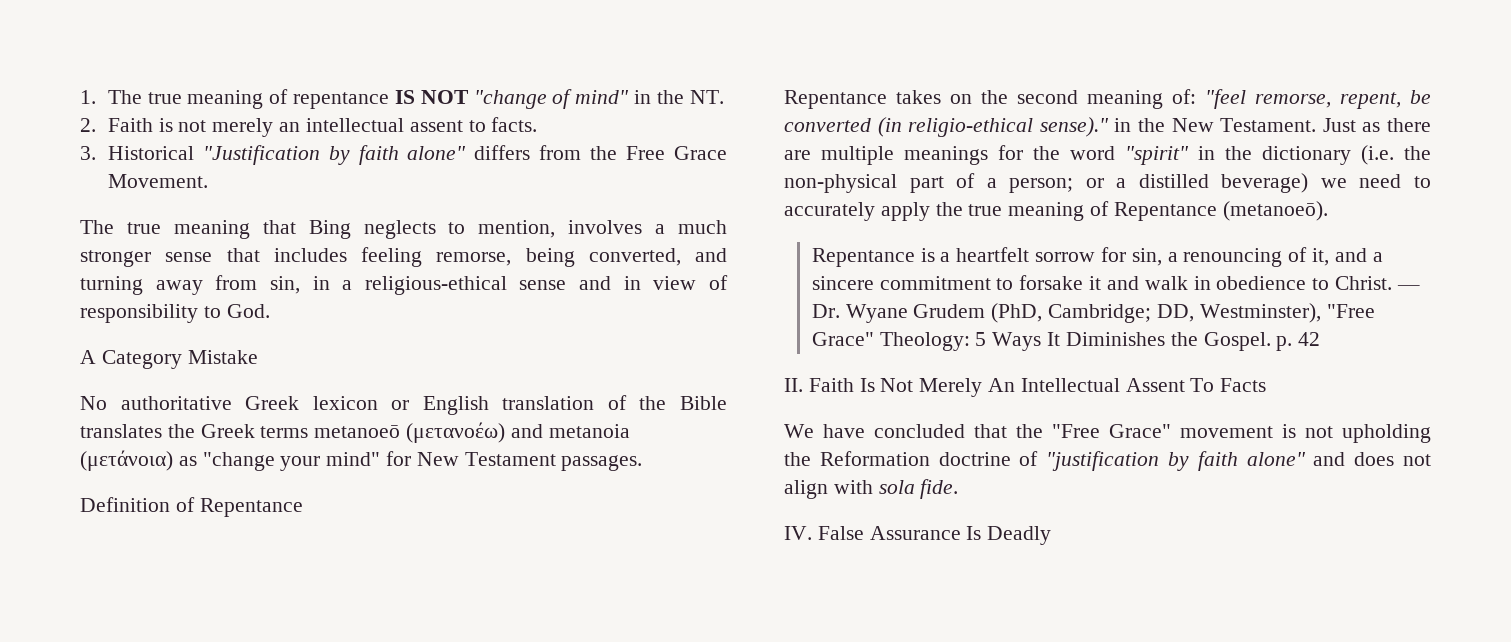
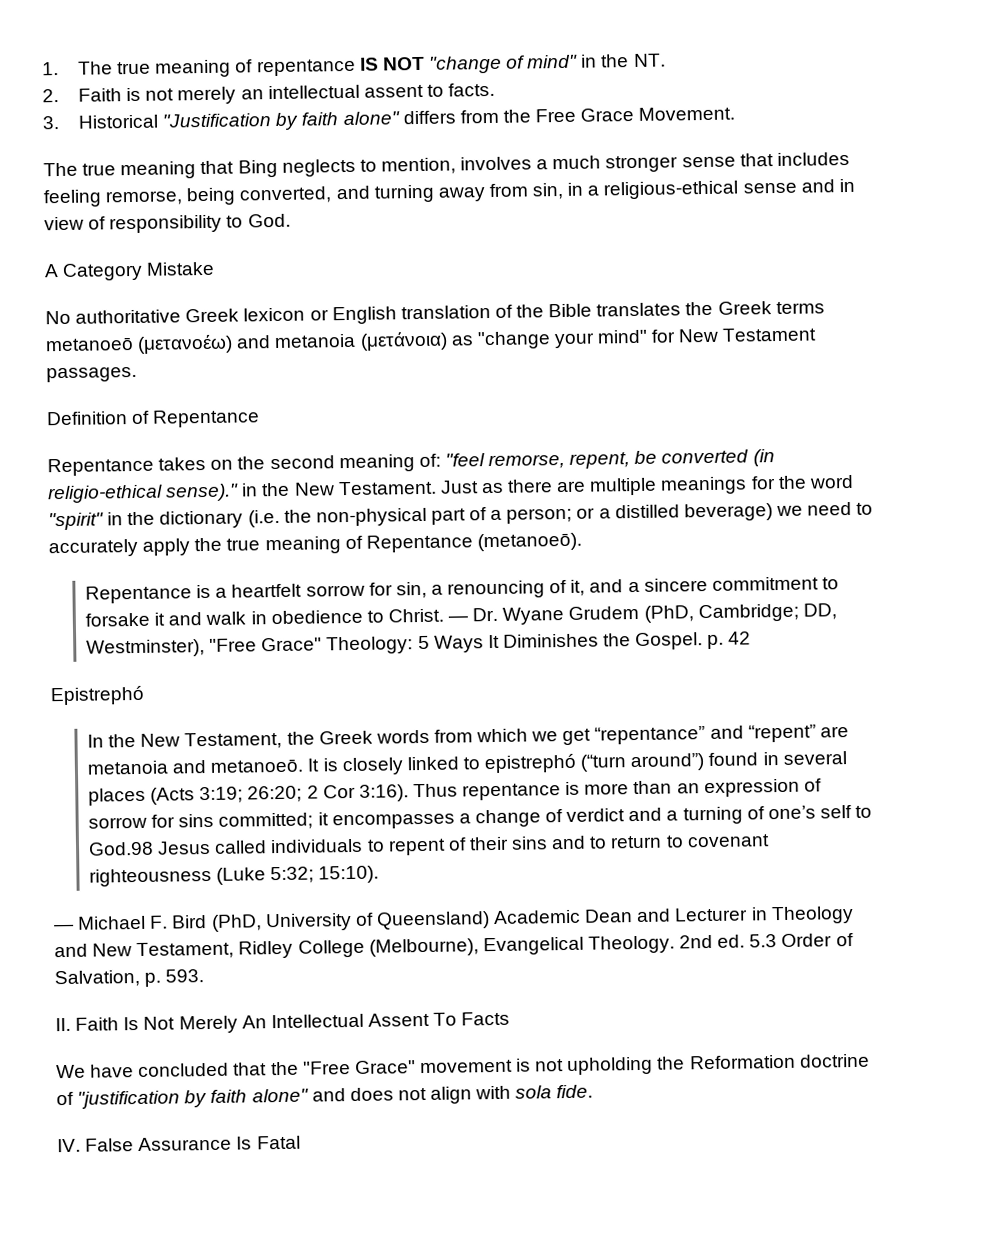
(1321, 339) none -> [50,685,145,706] [86,724,849,750] [86,751,847,776] [87,778,822,806] [87,805,873,830] [87,834,770,856] [88,865,380,887] [54,905,854,932] [54,932,854,960] [54,969,205,988] // Epistrephó // In the New Testament, the Greek words from which we get “repentance” and “repent” are metanoia and metanoeō. It is closely linked to epistrephó (“turn around”) found in several places (Acts 3:19; 26:20; 2 Cor 3:16). Thus repentance is more than an expression of sorrow for sins committed; it encompasses a change of verdict and a turning of one’s self to God.98 Jesus called individuals to repent of their sins and to return to covenant righteousness (Luke 5:32; 15:10). // — Michael F. Bird (PhD, University of Queensland) Academic Dean and Lecturer in Theology and New Testament, Ridley College (Melbourne), Evangelical Theology. 2nd ed. 5.3 Order of Salvation, p. 593.
[987,526,1052,545] Deadly -> [256,1135,301,1150] Fatal

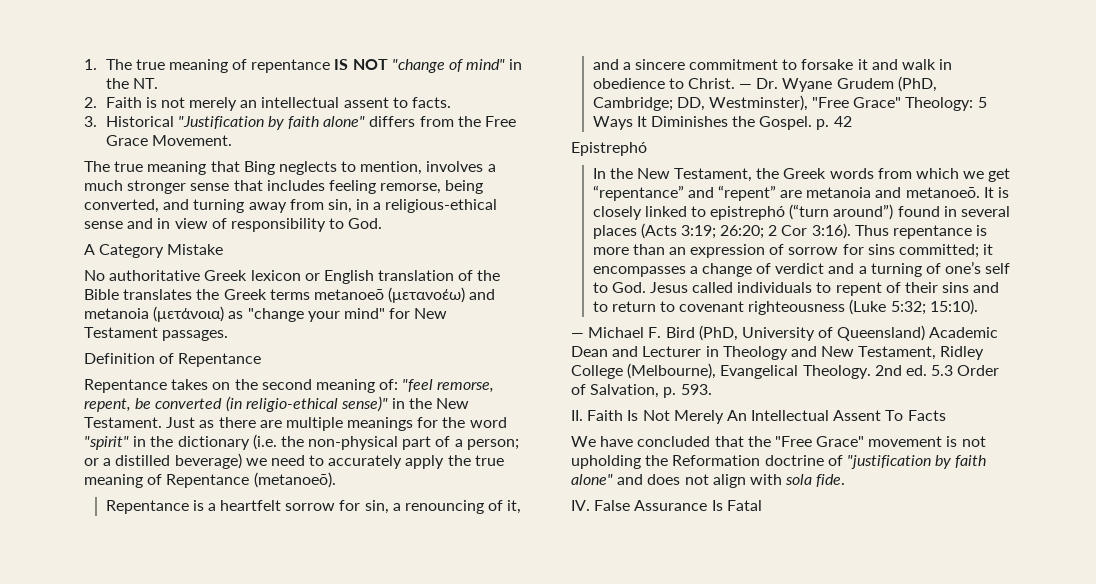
[165,483,240,502] sense)." -> [340,396,388,412] sense)"
[87,841,154,856] God.98 -> [611,282,646,293] God.

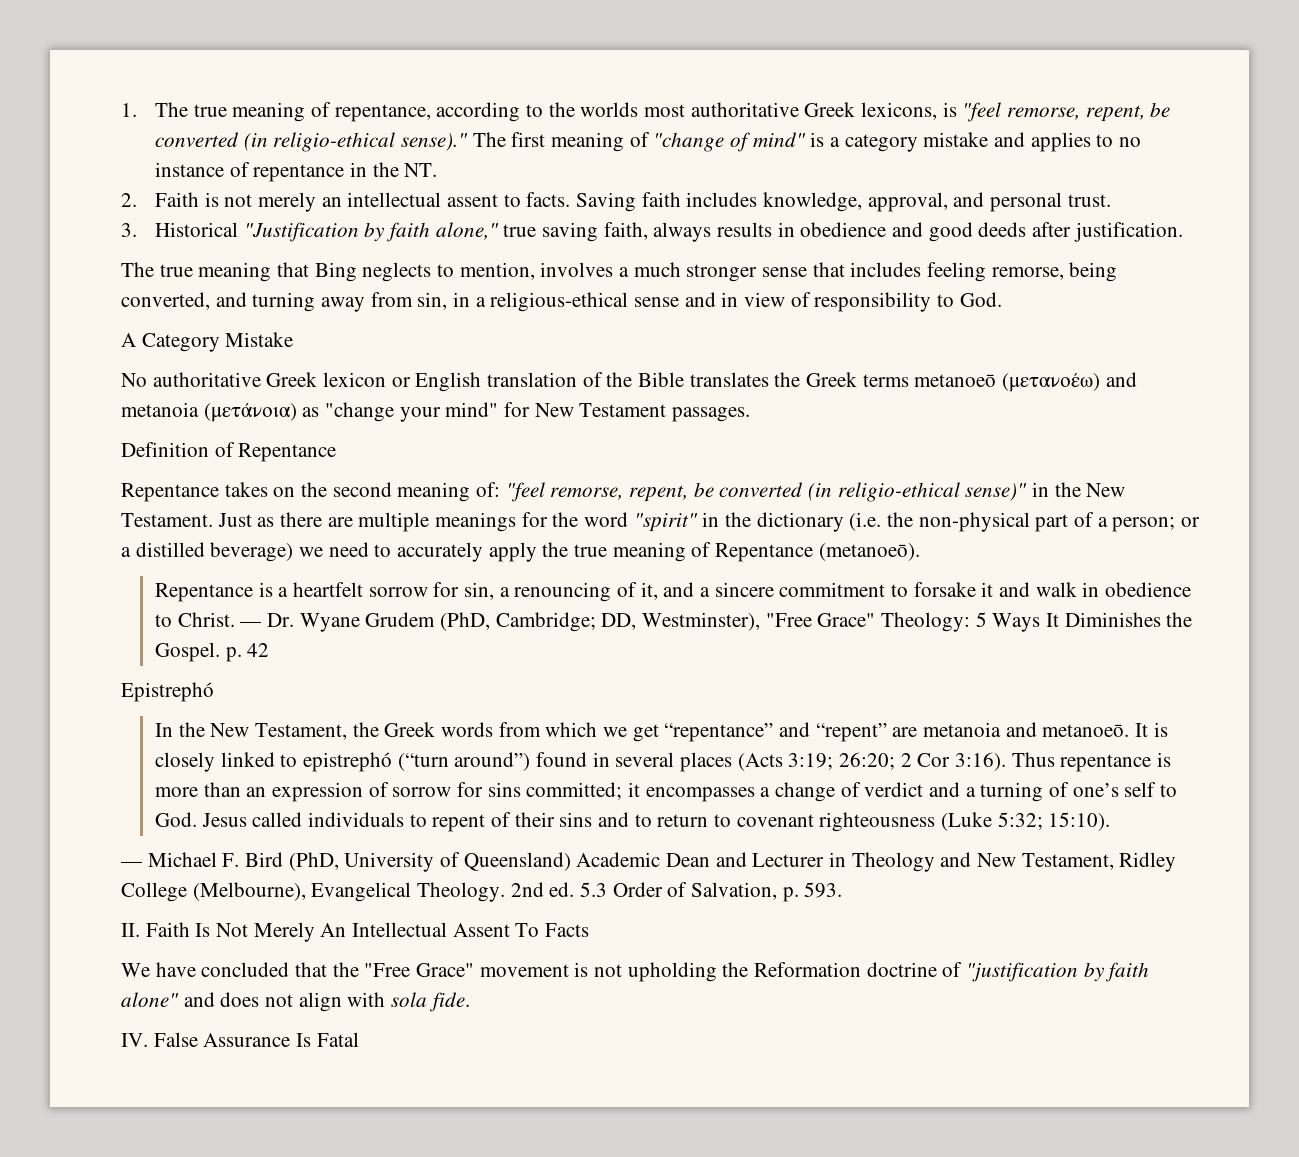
[251,59,506,73] repentance IS NOT "change of mind" -> [334,102,1171,122] [154,132,1141,152] [154,162,345,182] repentance, according to the worlds most authoritative Greek lexicons, is "feel remorse, repent, be converted (in religio-ethical sense)." The first meaning of "change of mind" is a category mistake and applies to no instance of repentance
(452, 102) none -> [575,192,1111,212] Saving faith includes knowledge, approval, and personal trust.
[323,116,517,127] [105,135,232,146] alone" differs from the Free Grace Movement. -> [435,222,1183,242] alone," true saving faith, always results in obedience and good deeds after justification.

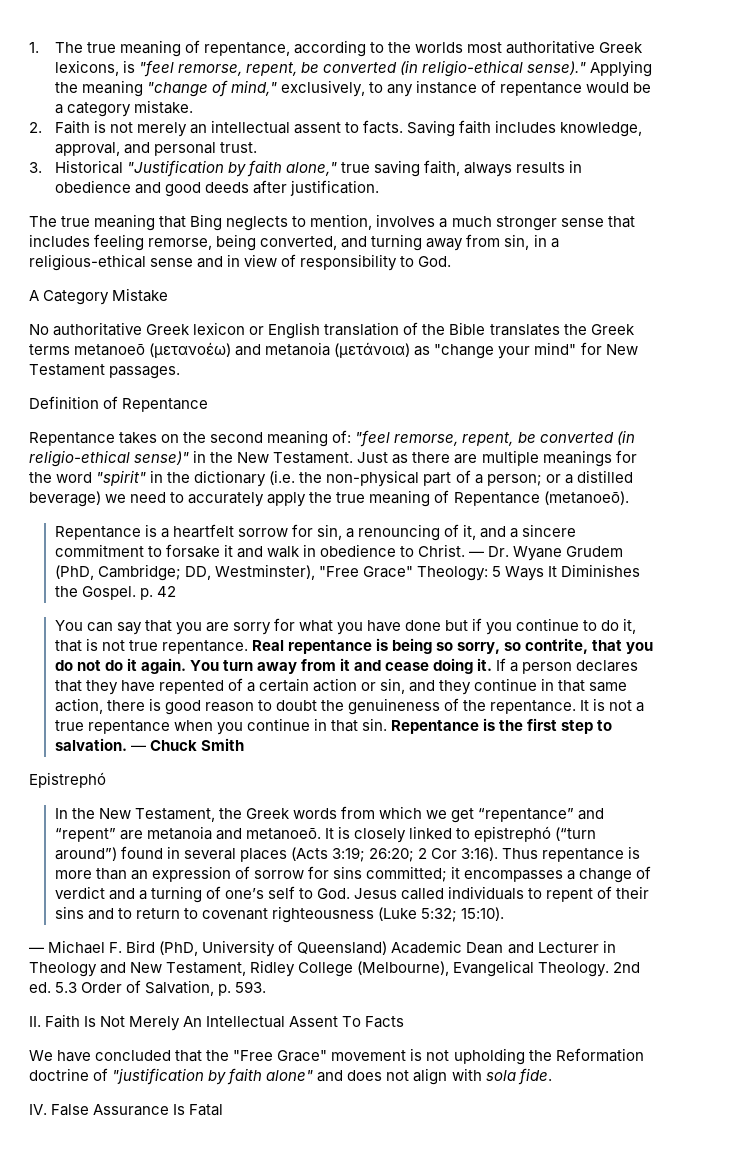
[472,132,1141,152] [154,162,438,182] The first meaning of "change of mind" is a category mistake and applies to no instance of repentance in the NT. -> [590,60,653,77] [54,80,652,97] [54,100,193,117] Applying the meaning "change of mind," exclusively, to any instance of repentance would be a category mistake.
(270, 650) none -> [54,618,637,635] [54,638,654,654] [54,658,639,674] [54,678,628,695] [54,698,645,715] [54,718,613,735] [54,738,244,751] // You can say that you are sorry for what you have done but if you continue to do it, that is not true repentance. Real repentance is being so sorry, so contrite, that you do not do it again. You turn away from it and cease doing it. If a person declares that they have repented of a certain action or sin, and they continue in that same action, there is good reason to doubt the genuineness of the repentance. It is not a true repentance when you continue in that sin. Repentance is the first step to salvation. — Chuck Smith

